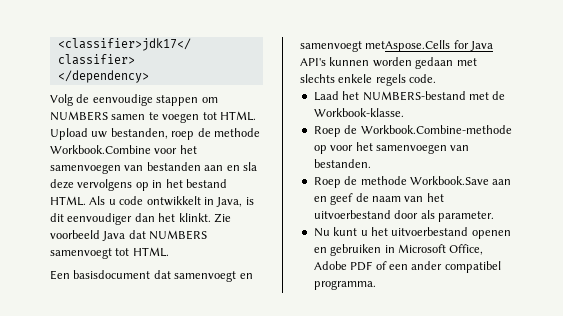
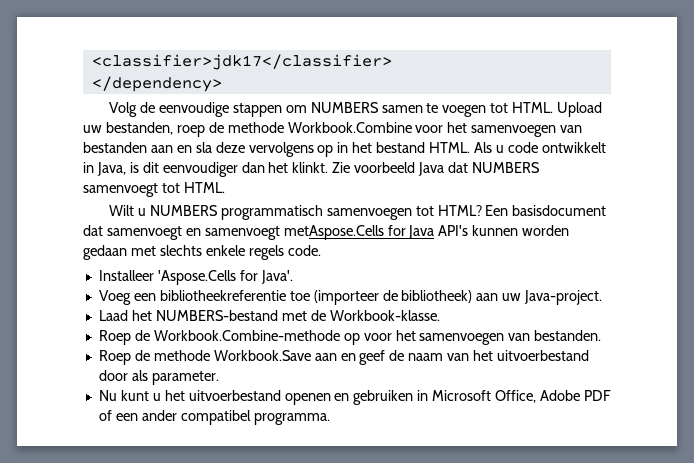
(169, 252) none -> [109,205,482,220] Wilt u NUMBERS programmatisch samenvoegen tot HTML?
(437, 78) none -> [98,270,293,285] [98,290,603,305] // Installeer 'Aspose.Cells for Java'. // Voeg een bibliotheekreferentie toe (importeer de bibliotheek) aan uw Java-project.

